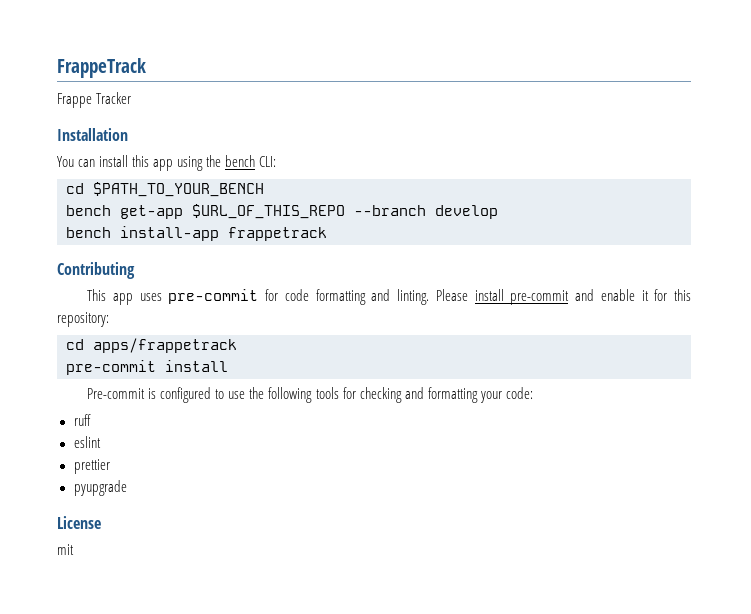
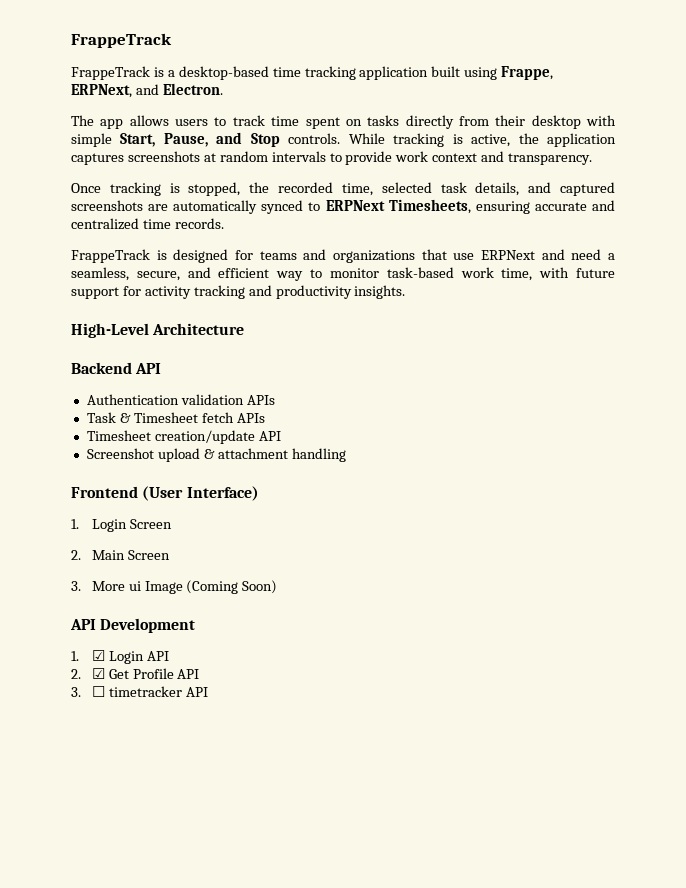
[57,92,132,108] [57,128,128,141] [57,155,277,171] [66,182,264,197] [66,204,498,219] [66,226,327,241] [57,262,135,279] [87,289,691,305] [57,312,109,327] [66,338,237,353] [66,360,228,375] [87,387,533,403] [73,414,91,426] [73,436,101,448] [73,459,110,474] [73,480,127,496] [57,516,101,529] [57,544,74,555] Frappe Tracker // Installation // You can install this app using the bench CLI: // cd $PATH_TO_YOUR_BENCH // bench get-app $URL_OF_THIS_REPO --branch develop // bench install-app frappetrack // Contributing // This app uses pre-commit for code formatting and linting. Please install pre-commit and enable it for this repository: // cd apps/frappetrack // pre-commit install // Pre-commit is configured to use the following tools for checking and formatting your code: // ruff // eslint // prettier // pyupgrade // License // mit -> [71,66,554,80] [71,83,223,98] [71,115,616,129] [71,132,616,147] [71,151,593,165] [71,182,615,196] [71,199,615,214] [71,218,224,230] [71,249,616,263] [71,267,615,281] [71,285,406,299] [71,323,245,338] [71,362,162,374] [86,394,275,405] [86,412,265,423] [86,430,281,444] [86,448,346,462] [71,486,259,501] [71,519,172,532] [71,550,170,560] [71,580,278,594] [70,618,196,633] [71,650,169,664] [71,668,200,679] [71,686,208,697] FrappeTrack is a desktop-based time tracking application built using Frappe, ERPNext, and Electron. // The app allows users to track time spent on tasks directly from their desktop with simple Start, Pause, and Stop controls. While tracking is active, the application captures screenshots at random intervals to provide work context and transparency. // Once tracking is stopped, the recorded time, selected task details, and captured screenshots are automatically synced to ERPNext Timesheets, ensuring accurate and centralized time records. // FrappeTrack is designed for teams and organizations that use ERPNext and need a seamless, secure, and efficient way to monitor task-based work time, with future support for activity tracking and productivity insights. // High-Level Architecture // Backend API // Authentication validation APIs // Task & Timesheet fetch APIs // Timesheet creation/update API // Screenshot upload & attachment handling // Frontend (User Interface) // 1. Login Screen // 2. Main Screen // 3. More ui Image (Coming Soon) // API Development // 1. ☑ Login API // 2. ☑ Get Profile API // 3. ☐ timetracker API

